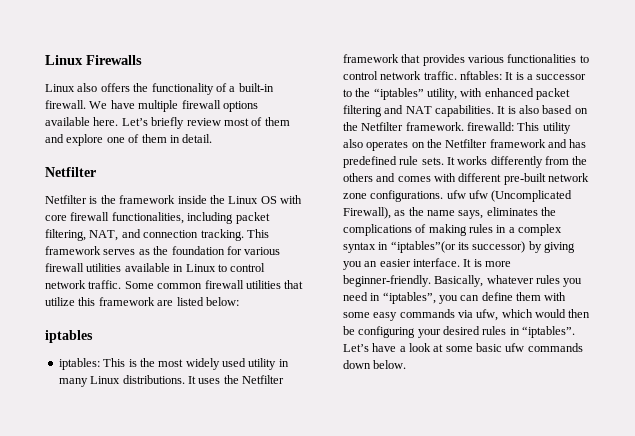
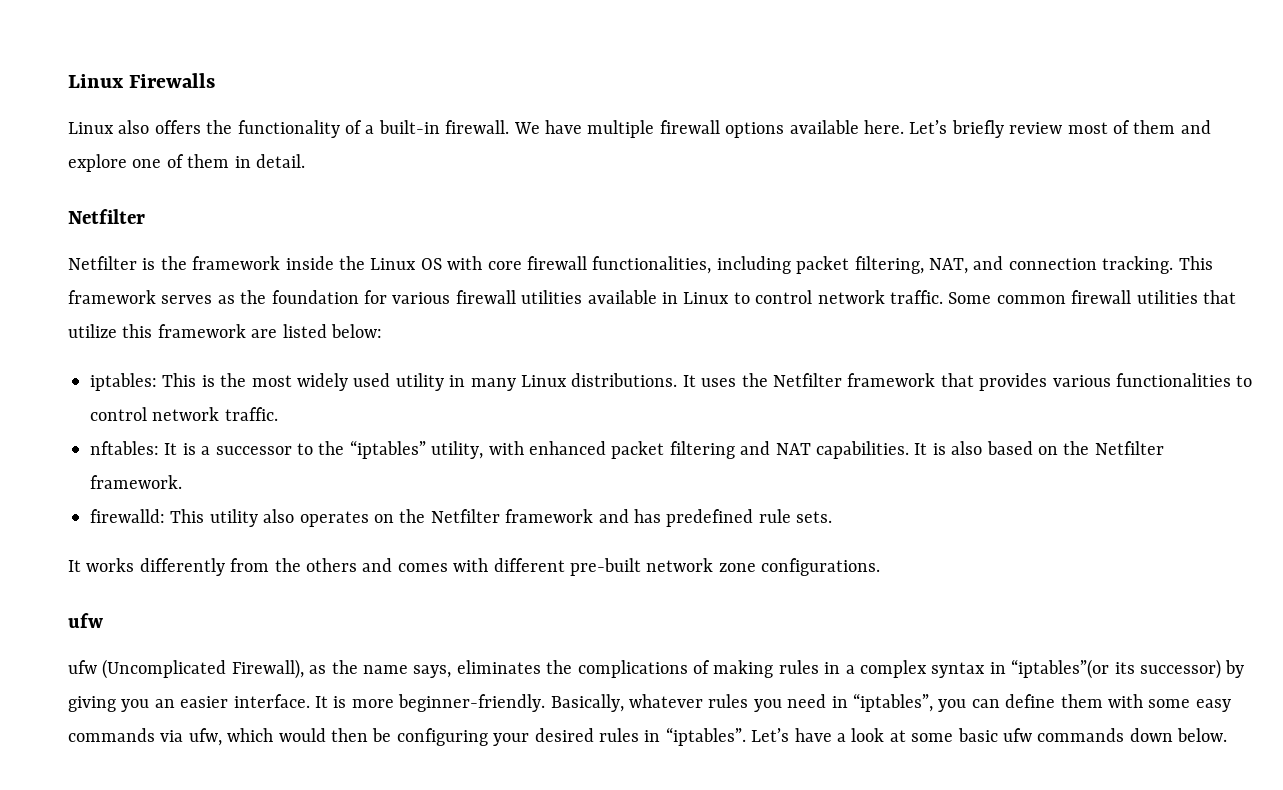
[45,330,93,343] // iptables -> (382, 331) none
(457, 75) none -> (278, 414) //
(464, 126) none -> (182, 482) //
(444, 161) none -> (833, 517) //
[446,190,466,199] ufw -> [68,613,103,628] // ufw //

